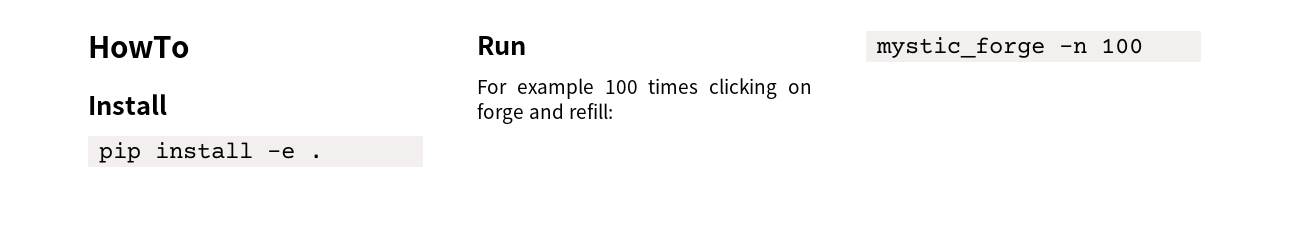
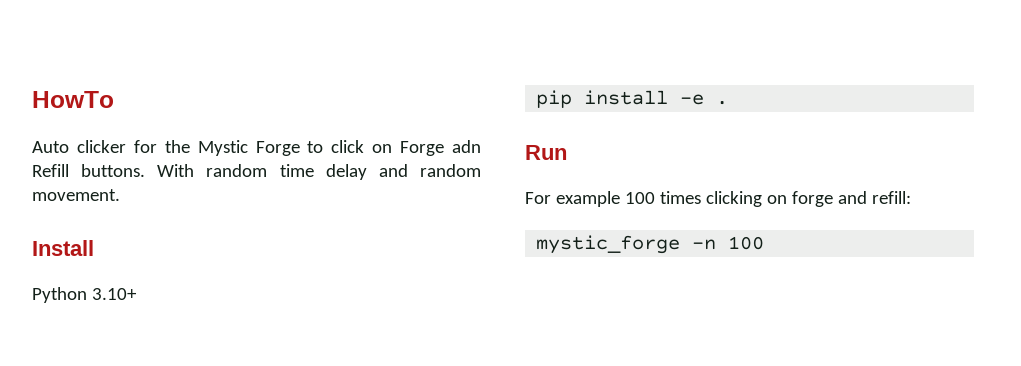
(189, 47) none -> [32,140,481,156] [32,164,481,180] [32,189,120,201] // Auto clicker for the Mystic Forge to click on Forge adn Refill buttons. With random time delay and random movement.
(167, 104) none -> [32,287,137,303] // Python 3.10+

